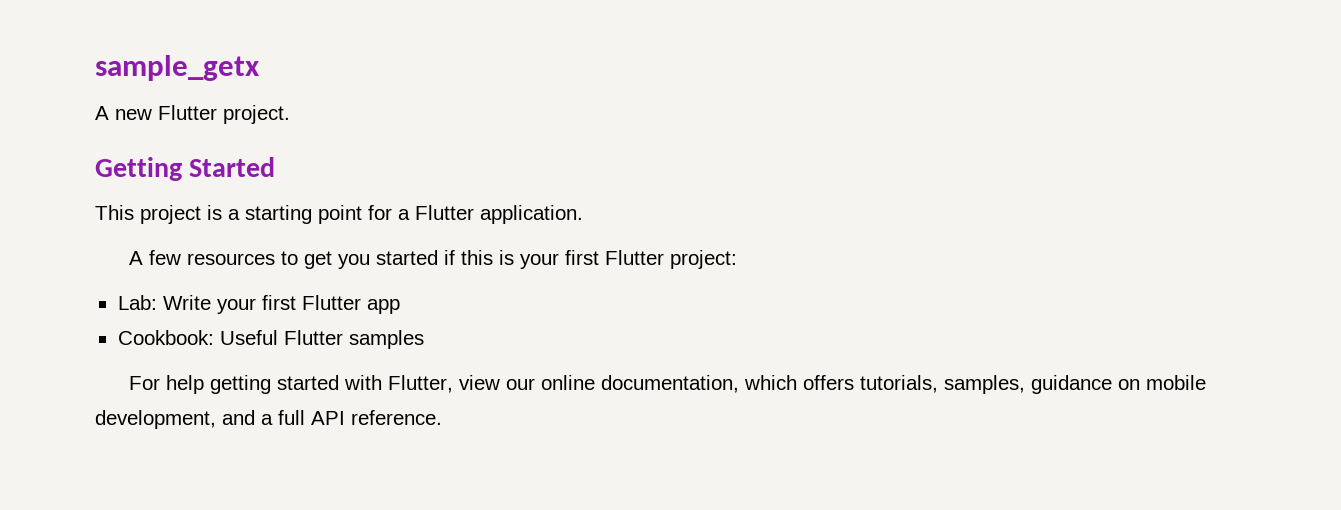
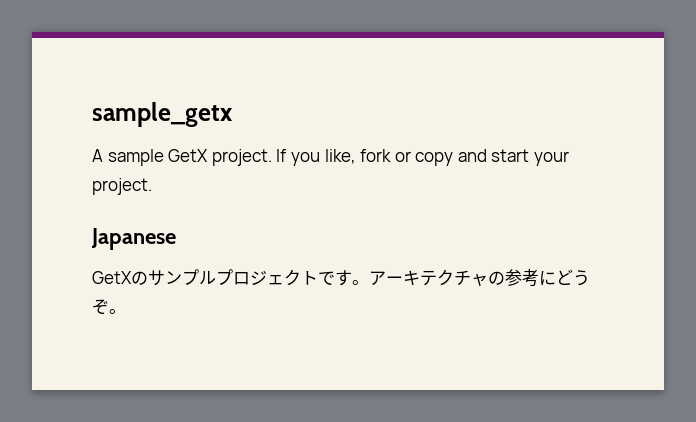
[115,105,290,124] [95,157,276,181] [95,205,583,224] [128,250,737,269] [117,295,400,314] [117,330,424,349] [128,375,1206,394] [95,410,442,429] new Flutter project. // Getting Started // This project is a starting point for a Flutter application. // A few resources to get you started if this is your first Flutter project: // Lab: Write your first Flutter app // Cookbook: Useful Flutter samples // For help getting started with Flutter, view our online documentation, which offers tutorials, samples, guidance on mobile development, and a full API reference. -> [107,149,570,166] [92,178,152,195] [91,228,176,250] [92,269,590,287] [92,299,126,315] sample GetX project. If you like, fork or copy and start your project. // Japanese // GetXのサンプルプロジェクトです。アーキテクチャの参考にどうぞ。

